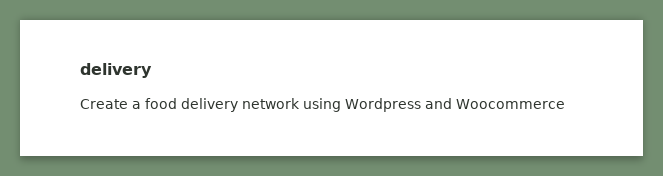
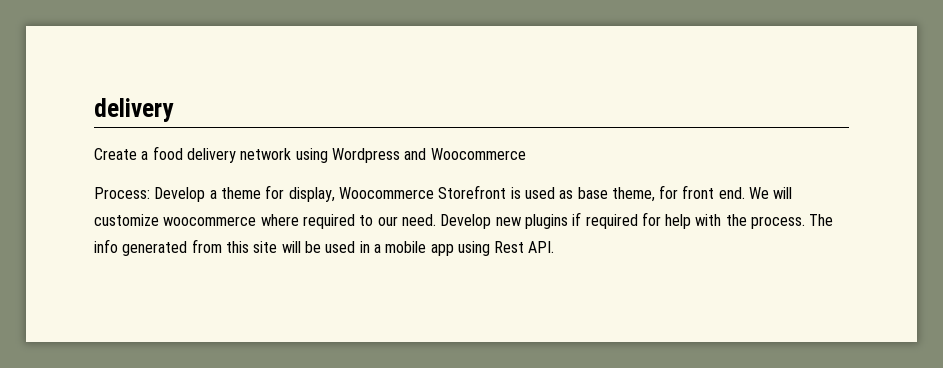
(565, 104) none -> [94,185,793,202] [94,212,834,229] [94,239,555,256] // Process: Develop a theme for display, Woocommerce Storefront is used as base theme, for front end. We will customize woocommerce where required to our need. Develop new plugins if required for help with the process. The info generated from this site will be used in a mobile app using Rest API.

